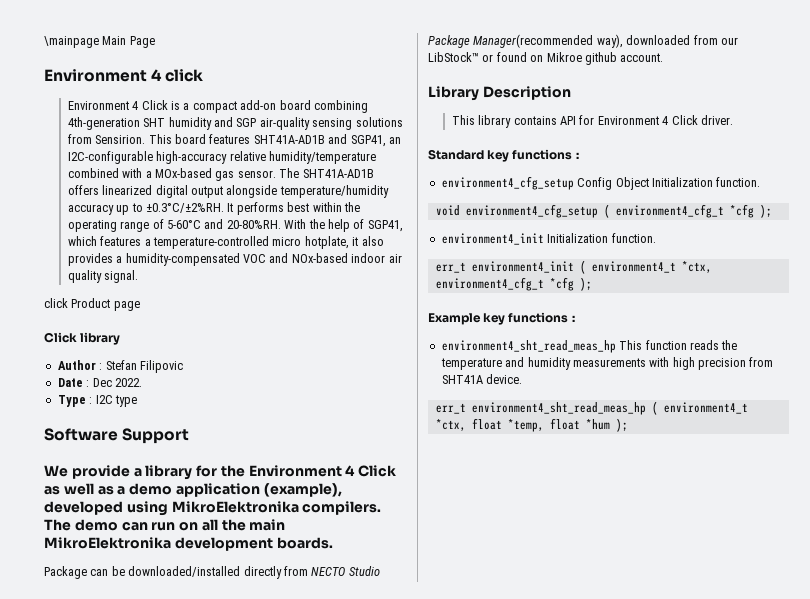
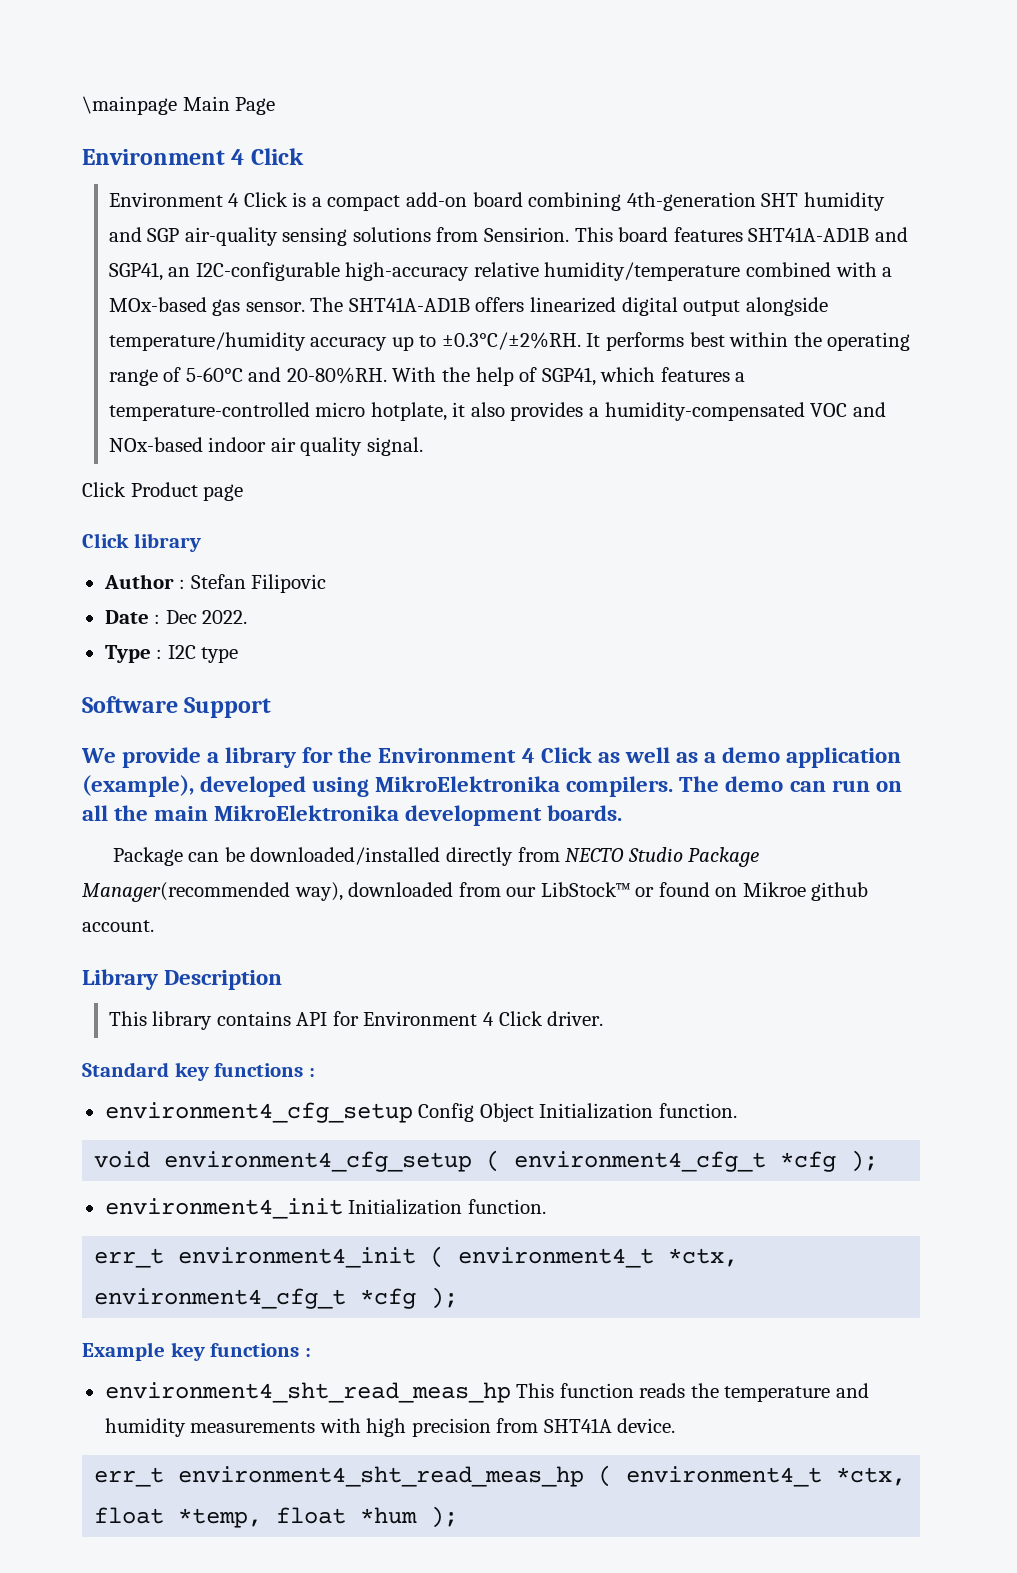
[165,69,204,82] click -> [250,148,304,165] Click
[44,298,68,308] click -> [82,482,126,497] Click

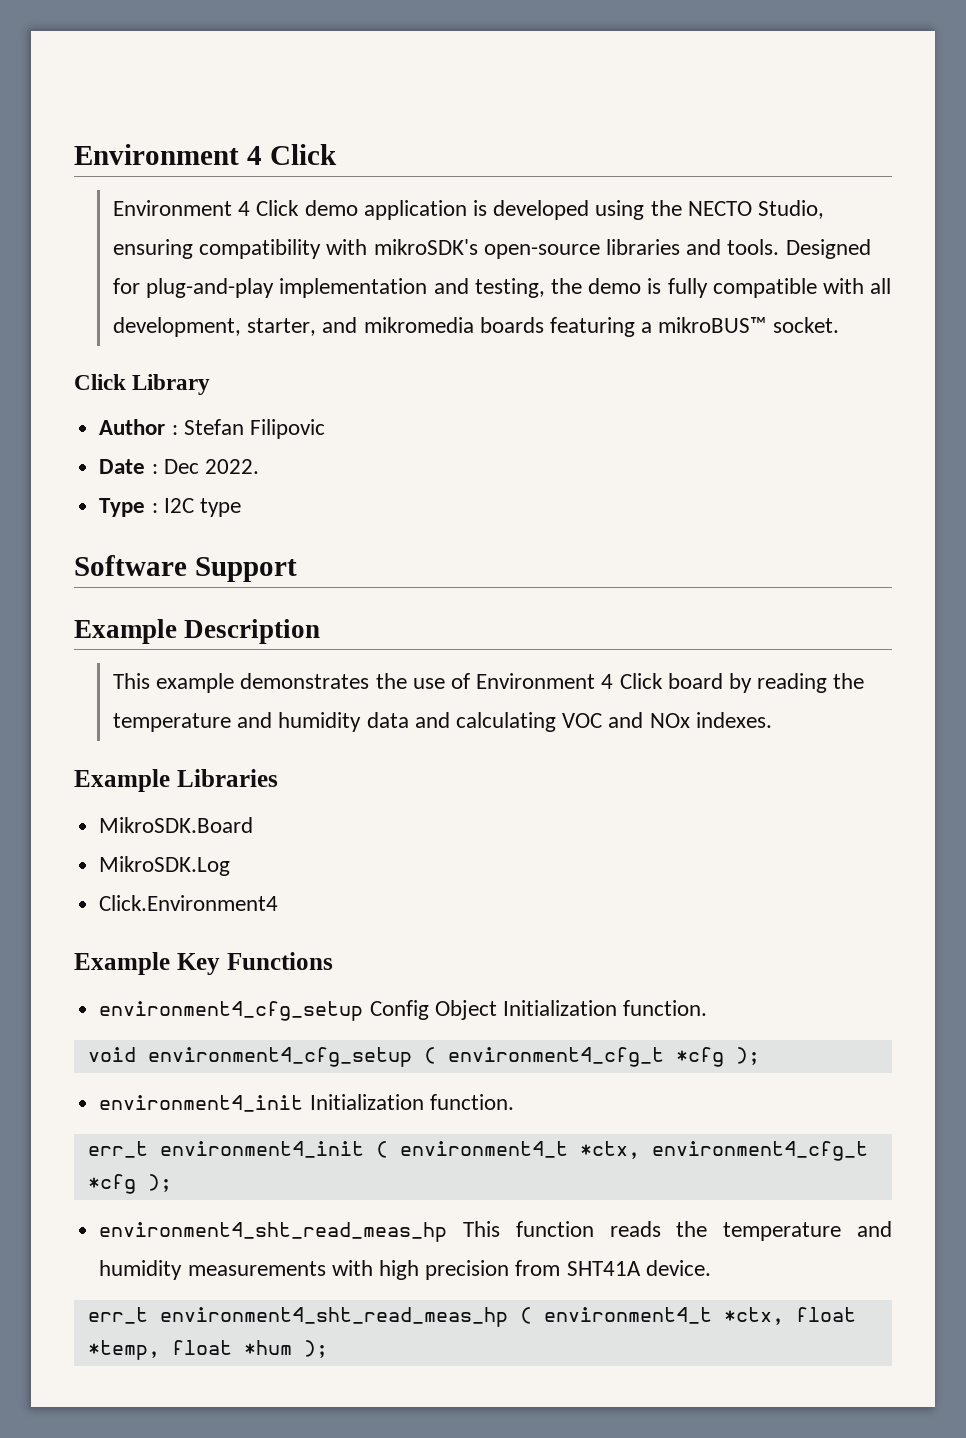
[82,96,276,115] \mainpage Main Page // -> (74, 154) none
[292,192,885,211] [108,227,908,246] [108,262,893,281] [108,297,828,316] [108,332,911,351] [108,367,746,386] [108,402,886,421] [108,437,423,456] [82,482,244,501] [82,533,201,552] is a compact add-on board combining 4th-generation SHT humidity and SGP air-quality sensing solutions from Sensirion. This board features SHT41A-AD1B and SGP41, an I2C-configurable high-accuracy relative humidity/temperature combined with a MOx-based gas sensor. The SHT41A-AD1B offers linearized digital output alongside temperature/humidity accuracy up to ±0.3°C/±2%RH. It performs best within the operating range of 5-60°C and 20-80%RH. With the help of SGP41, which features a temperature-controlled micro hotplate, it also provides a humidity-compensated VOC and NOx-based indoor air quality signal. // Click Product page // Click library -> [304,200,825,220] [112,239,871,259] [112,278,892,298] [112,317,839,337] [74,374,211,395] demo application is developed using the NECTO Studio, ensuring compatibility with mikroSDK's open-source libraries and tools. Designed for plug-and-play implementation and testing, the demo is fully compatible with all development, starter, and mikromedia boards featuring a mikroBUS™ socket. // Click Library
[81,747,902,768] [82,775,902,797] [82,805,623,826] [112,847,760,867] [82,882,869,902] [82,920,154,932] [82,969,283,990] [108,1011,604,1030] [82,1062,315,1081] We provide a library for the Environment 4 Click as well as a demo application (example), developed using MikroElektronika compilers. The demo can run on all the main MikroElektronika development boards. // Package can be downloaded/installed directly from NECTO Studio Package Manager(recommended way), downloaded from our LibStock™ or found on Mikroe github account. // Library Description // This library contains API for Environment 4 Click driver. // Standard key functions : -> [74,619,321,644] [112,673,865,693] [112,712,772,732] [74,769,278,792] [99,817,254,833] [99,856,231,876] [99,895,279,911] [74,952,333,975] Example Description // This example demonstrates the use of Environment 4 Click board by reading the temperature and humidity data and calculating VOC and NOx indexes. // Example Libraries // MikroSDK.Board // MikroSDK.Log // Click.Environment4 // Example Key Functions
[82,1342,311,1361] // Example key functions : -> (172, 1183) none

